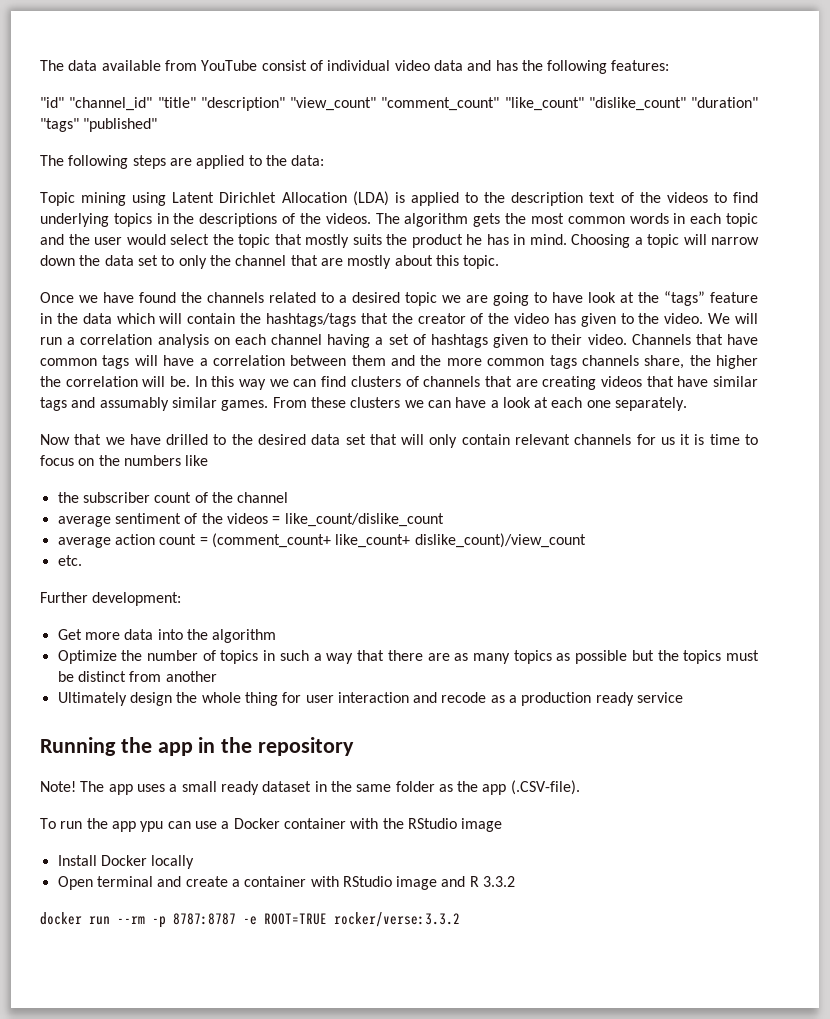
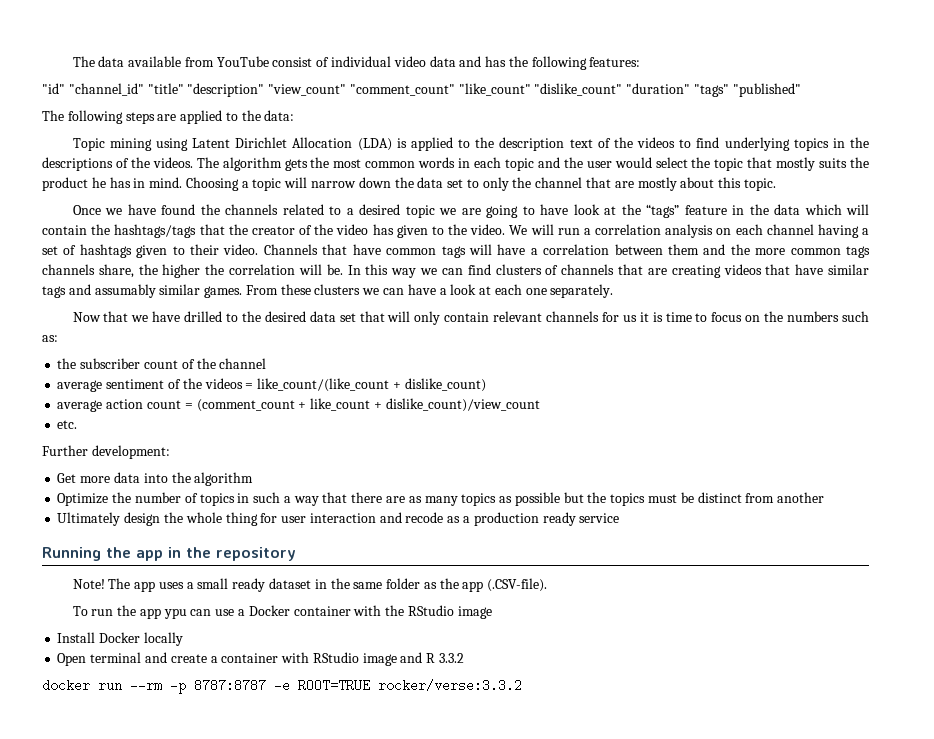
[185,455,209,466] like -> [841,311,869,322] [42,335,58,342] such as:
[284,513,444,527] like_count/dislike_count -> [257,378,486,392] like_count/(like_count + dislike_count)
[211,533,411,548] (comment_count+ like_count+ -> [196,398,382,412] (comment_count + like_count +

